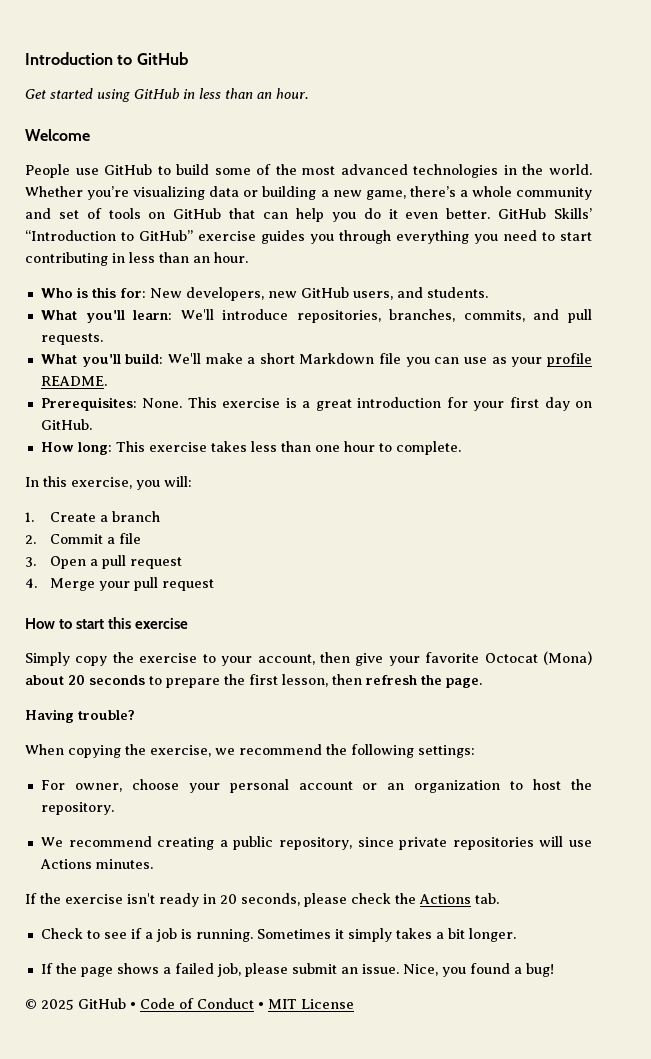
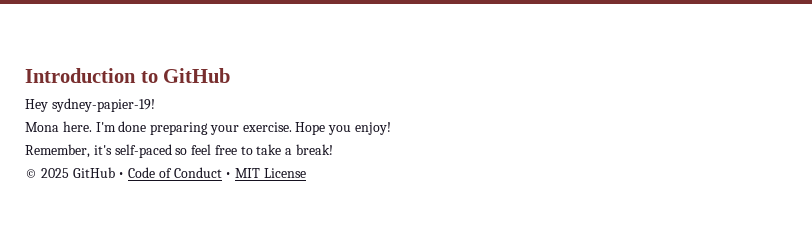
[25,88,308,102] [25,129,90,141] [25,164,593,178] [25,186,592,200] [25,208,593,222] [25,230,592,244] [25,252,248,266] [40,287,488,301] [40,309,592,323] [40,333,103,345] [40,353,592,367] [40,376,107,386] [40,397,592,411] [40,419,92,430] [40,441,461,455] [25,476,192,490] [25,511,161,522] [25,533,142,544] [25,555,183,569] [25,577,215,591] [25,617,189,629] [25,651,593,666] [25,674,482,688] [25,709,135,723] [25,744,475,758] [40,779,593,793] [40,802,114,815] [40,836,592,850] [39,859,153,869] [25,893,499,907] [40,928,516,942] [40,963,554,977] Get started using GitHub in less than an hour. // Welcome // People use GitHub to build some of the most advanced technologies in the world. Whether you’re visualizing data or building a new game, there’s a whole community and set of tools on GitHub that can help you do it even better. GitHub Skills’ “Introduction to GitHub” exercise guides you through everything you need to start contributing in less than an hour. // Who is this for: New developers, new GitHub users, and students. // What you'll learn: We'll introduce repositories, branches, commits, and pull requests. // What you'll build: We'll make a short Markdown file you can use as your profile README. // Prerequisites: None. This exercise is a great introduction for your first day on GitHub. // How long: This exercise takes less than one hour to complete. // In this exercise, you will: // 1. Create a branch // 2. Commit a file // 3. Open a pull request // 4. Merge your pull request // How to start this exercise // Simply copy the exercise to your account, then give your favorite Octocat (Mona) about 20 seconds to prepare the first lesson, then refresh the page. // Having trouble? // When copying the exercise, we recommend the following settings: // For owner, choose your personal account or an organization to host the repository. // We recommend creating a public repository, since private repositories will use Actions minutes. // If the exercise isn't ready in 20 seconds, please check the Actions tab. // Check to see if a job is running. Sometimes it simply takes a bit longer. // If the page shows a failed job, please submit an issue. Nice, you found a bug! -> [25,98,155,112] [25,121,392,135] [25,144,334,158] Hey sydney-papier-19! // Mona here. I'm done preparing your exercise. Hope you enjoy! // Remember, it's self-paced so feel free to take a break!

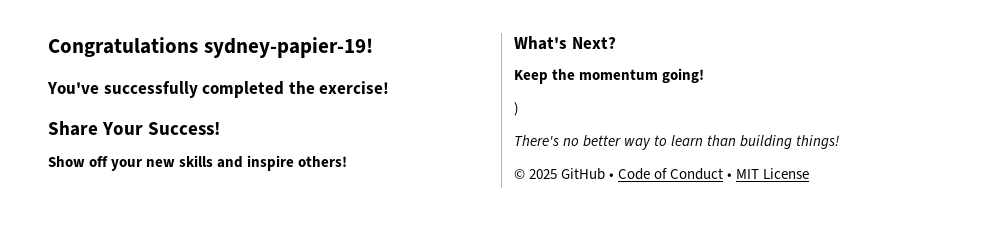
[25,68,231,83] [25,98,155,112] [25,121,392,135] [25,144,334,158] Introduction to GitHub // Hey sydney-papier-19! // Mona here. I'm done preparing your exercise. Hope you enjoy! // Remember, it's self-paced so feel free to take a break! -> [48,37,373,58] [47,81,390,98] [48,121,221,136] [48,155,348,171] [514,36,616,50] [514,68,705,84] [514,102,519,116] [514,135,840,150] Congratulations sydney-papier-19! // You've successfully completed the exercise! // Share Your Success! // Show off your new skills and inspire others! // What's Next? // Keep the momentum going! // ) // There's no better way to learn than building things!

